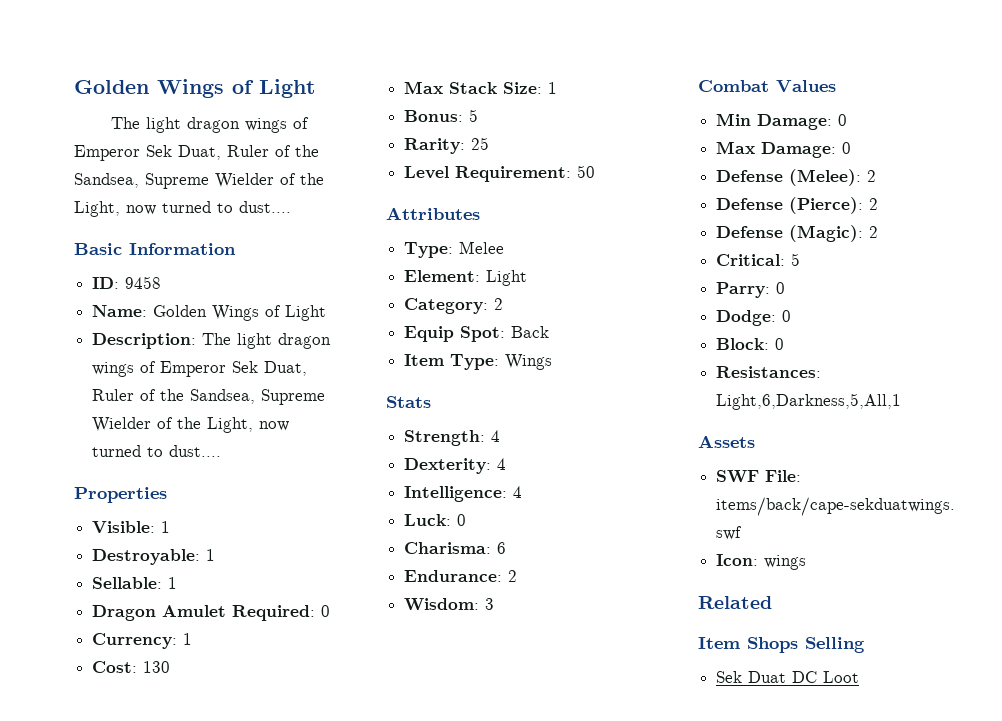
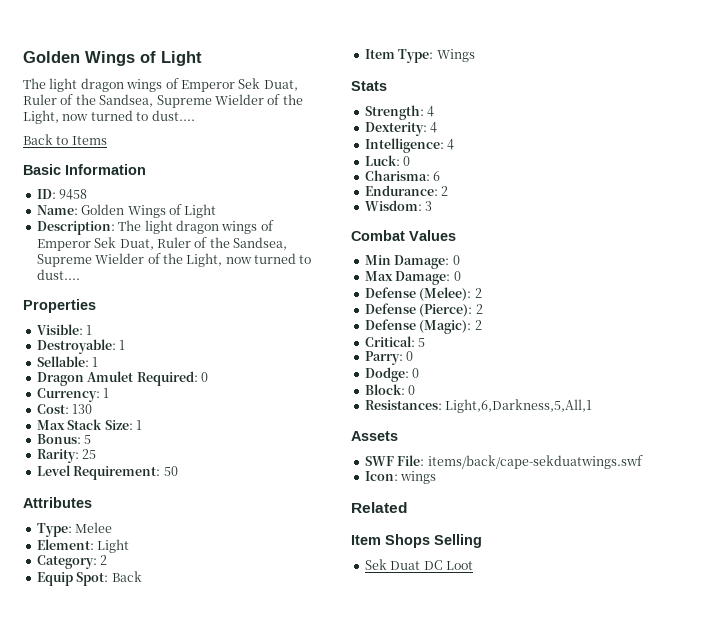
(291, 207) none -> [23,134,107,145] // Back to Items

